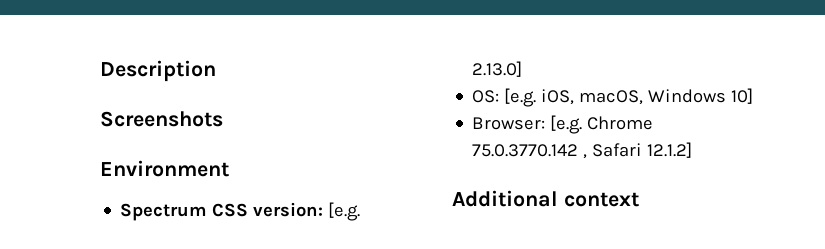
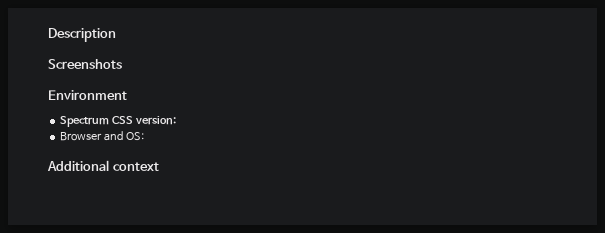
[328,202,361,221] [472,61,523,77] [e.g. 2.13.0] // -> [60,131,124,141] // Browser and
[504,88,754,107] [472,115,654,134] [472,142,693,159] [e.g. iOS, macOS, Windows 10] // Browser: [e.g. Chrome 75.0.3770.142 , Safari 12.1.2] -> (145, 136) none

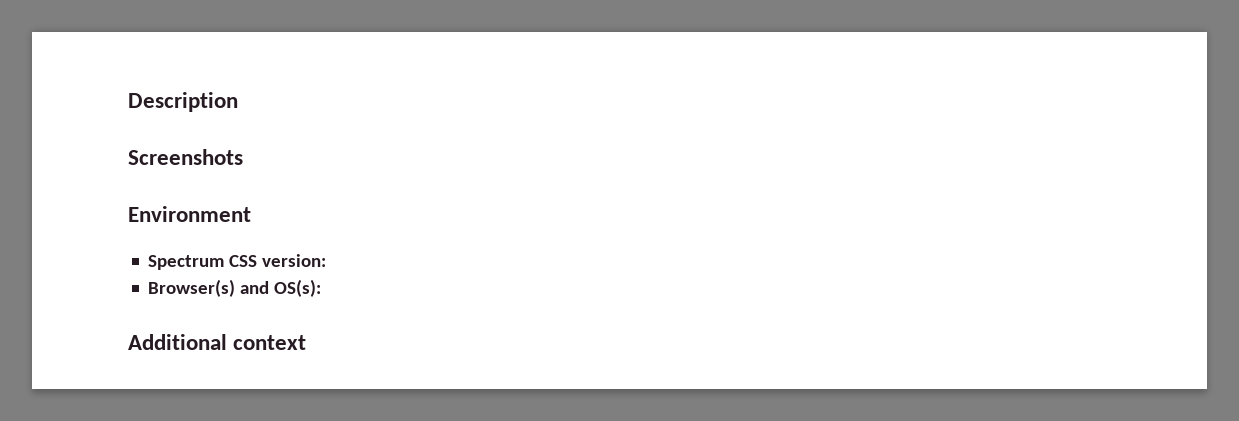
[60,131,145,141] Browser and OS: -> [148,279,322,297] Browser(s) and OS(s):

